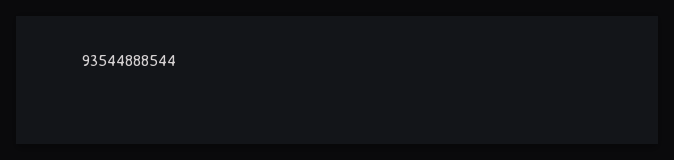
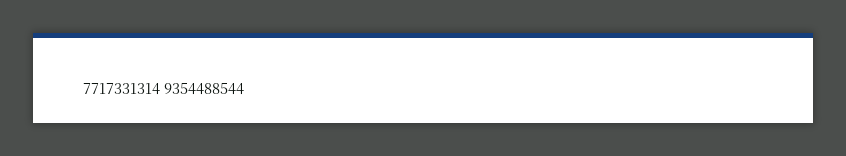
[82,55,176,66] 93544888544 -> [83,83,244,95] 7717331314 9354488544

